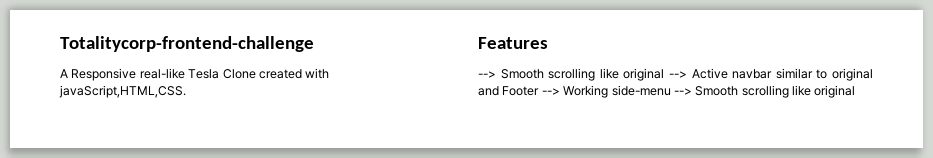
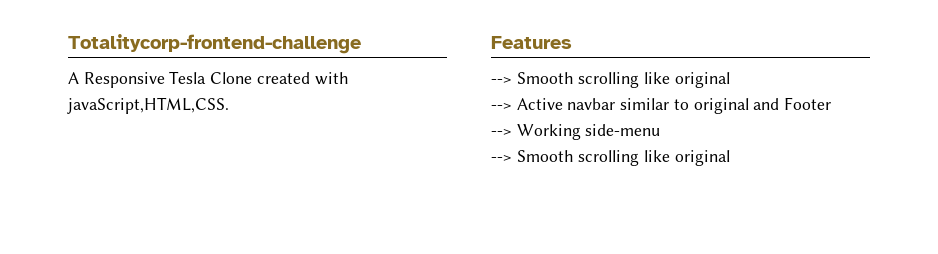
[139,68,185,79] real-like -> (165, 80) none
(665, 74) none -> (730, 80) //
(540, 91) none -> (832, 103) //
(671, 90) none -> (661, 130) //

